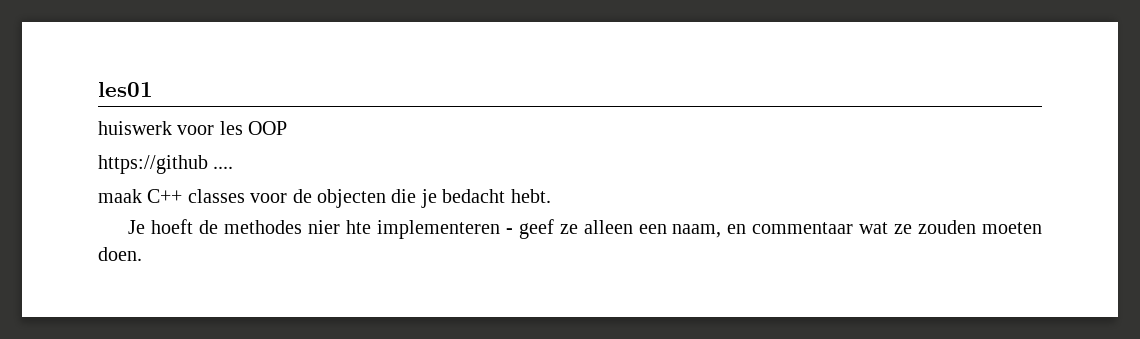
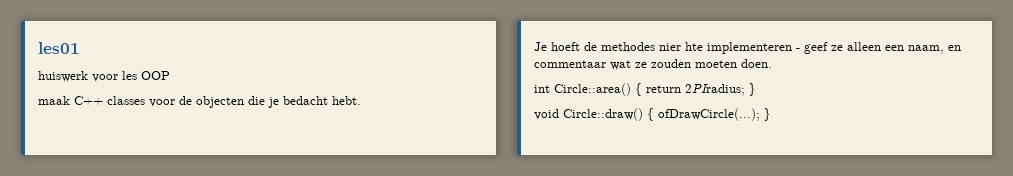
[98,155,234,174] // https://github .... -> (170, 75) none
(142, 254) none -> [534,83,756,96] [534,108,771,121] // int Circle::area() { return 2PIradius; } // void Circle::draw() { ofDrawCircle(...); }

